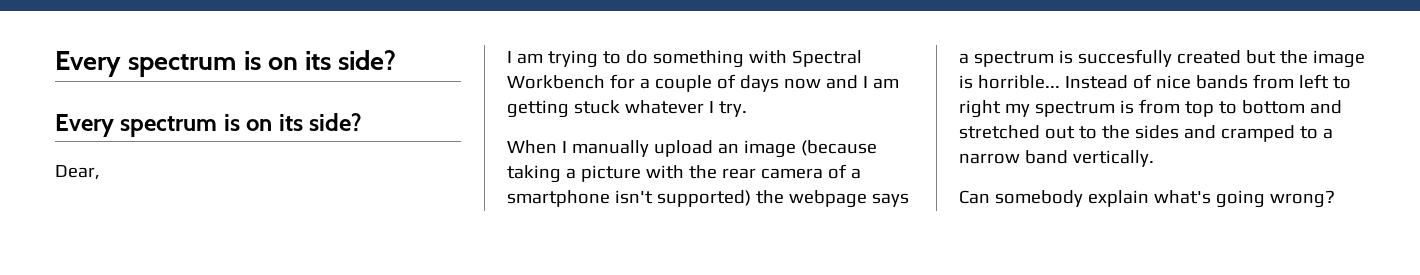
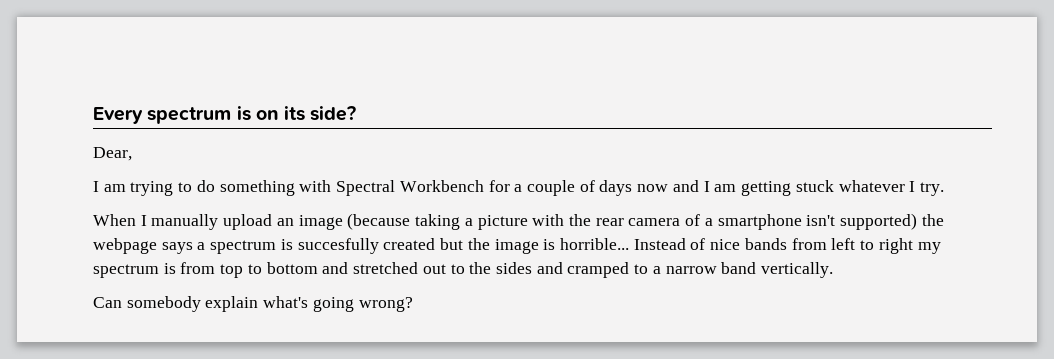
[55,50,397,77] [55,113,363,137] Every spectrum is on its side? // Every spectrum is on its side? -> [93,106,357,124] Every spectrum is on its side?

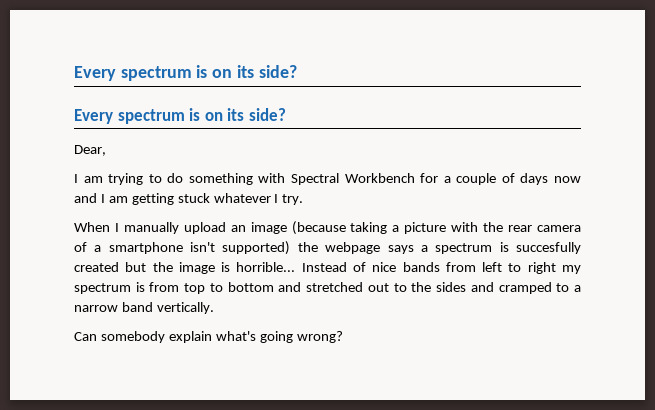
[93,106,357,124] Every spectrum is on its side? -> [74,65,297,81] [74,108,286,124] Every spectrum is on its side? // Every spectrum is on its side?

